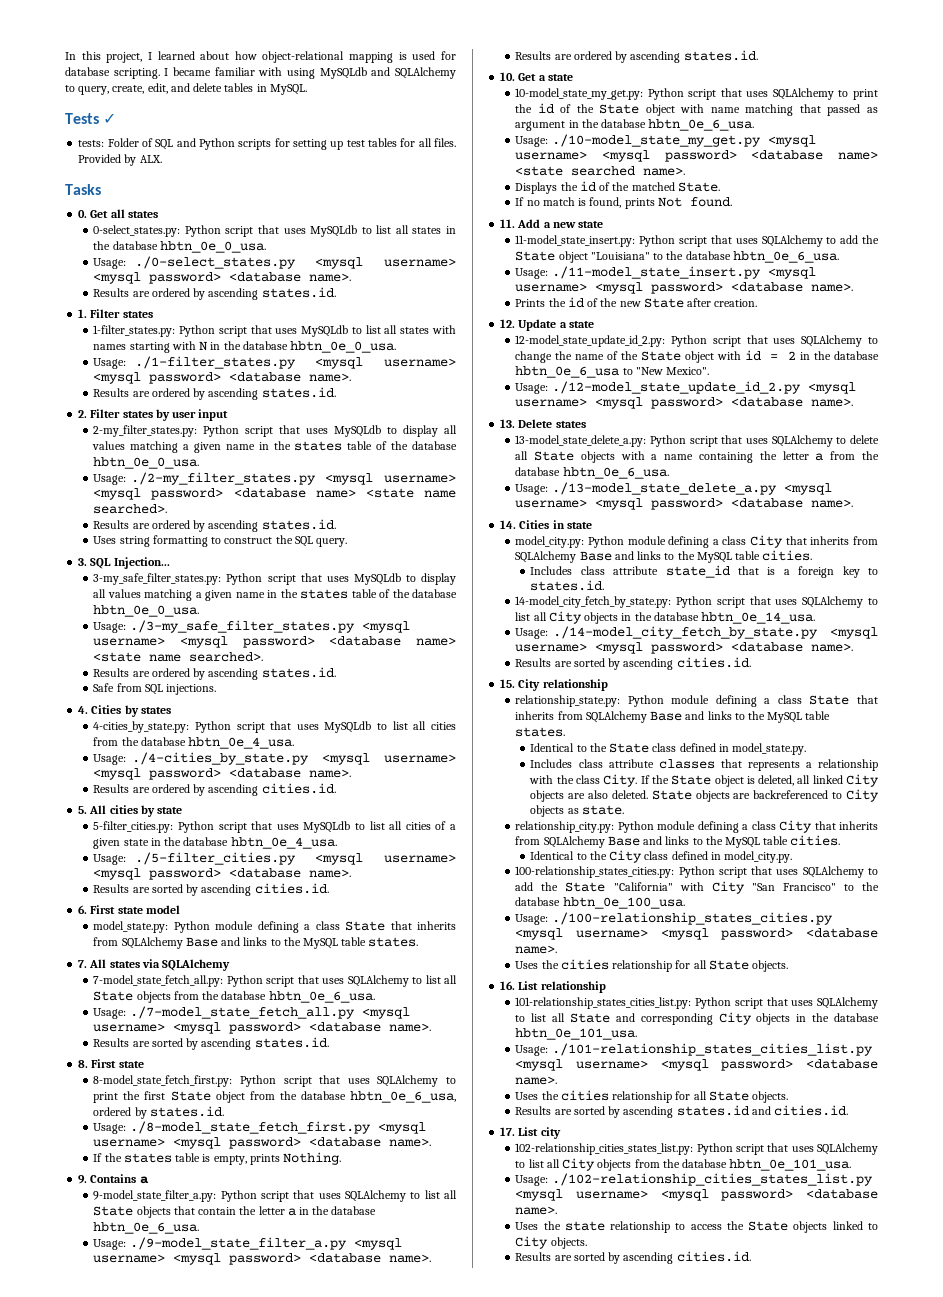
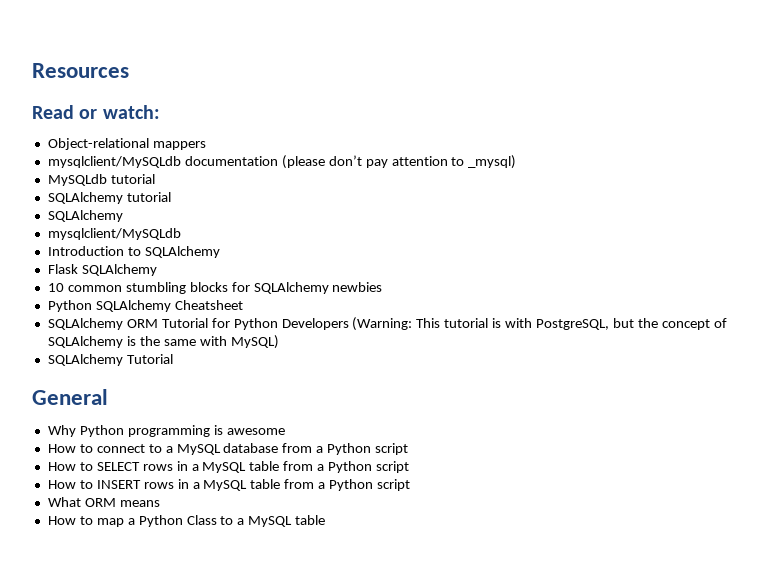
[65,51,456,63] [65,67,456,79] [65,83,307,95] [65,113,117,124] [78,138,457,150] [78,154,162,166] [65,184,101,195] [78,209,158,218] [93,225,457,237] [93,241,266,253] [93,256,457,269] [93,272,352,284] [93,287,336,300] [78,309,153,318] [93,325,456,337] [93,341,396,353] [93,356,457,369] [93,372,352,384] [93,387,336,400] [78,409,229,421] [93,425,457,437] [92,441,457,453] [93,457,200,469] [93,472,456,485] [93,488,456,500] [93,504,168,514] [93,519,336,532] [93,535,347,547] [78,557,170,569] [93,573,457,585] [93,589,458,601] [93,605,200,617] [93,620,410,633] [93,636,456,648] [93,652,264,662] [93,667,336,680] [93,683,217,695] [78,705,171,717] [93,721,457,733] [93,737,295,749] [93,752,456,765] [93,768,352,780] [93,783,336,796] [78,805,183,817] [93,821,456,833] [93,837,337,849] [93,852,457,865] [93,868,352,880] [93,883,329,896] [78,905,180,914] [93,921,456,933] [93,937,419,949] [78,959,231,971] [93,975,457,987] [93,991,375,1003] [93,1006,410,1019] [93,1022,432,1034] [93,1037,329,1050] [78,1059,144,1068] [93,1075,457,1087] [93,1091,456,1103] [93,1106,224,1119] [93,1121,426,1134] [93,1137,432,1149] [93,1152,341,1165] [78,1174,149,1184] [93,1190,457,1202] [93,1206,377,1218] [93,1222,200,1234] [93,1237,402,1250] [93,1253,432,1265] [515,50,758,63] [500,72,573,81] [515,88,878,100] [515,103,878,116] [515,119,755,131] [515,134,816,147] [515,150,878,162] [515,166,686,176] [515,181,720,194] [515,197,732,209] [500,219,604,228] [515,235,879,247] [515,251,839,263] [515,266,816,279] [515,282,854,294] [515,297,758,308] [500,319,594,331] [515,335,878,347] [515,350,879,363] [515,366,710,378] [515,381,856,394] [515,397,854,409] [500,419,586,428] [515,435,879,447] [515,451,879,463] [515,467,669,479] [515,482,832,495] [515,498,854,510] [500,520,592,529] [515,535,878,548] [515,550,813,563] [530,565,878,578] [530,580,605,591] [515,596,878,608] [515,611,815,624] [515,626,878,639] [515,642,854,654] [515,657,751,670] [500,679,608,691] [515,695,878,707] [515,711,831,723] [515,727,566,737] [530,743,807,755] [530,759,878,771] [529,774,880,787] [530,789,879,802] [530,805,624,817] [515,820,878,833] [515,835,841,848] [530,850,793,863] [515,866,878,878] [515,881,879,894] [515,897,685,909] [515,912,833,925] [515,928,878,940] [515,945,558,954] [515,959,788,972] [500,981,606,993] [515,997,879,1009] [515,1012,879,1025] [515,1028,638,1040] [515,1043,873,1056] [515,1059,878,1071] [515,1076,558,1085] [515,1090,788,1103] [515,1105,848,1118] [500,1127,561,1139] [515,1143,878,1155] [515,1158,852,1171] [515,1173,873,1186] [515,1189,878,1201] [515,1206,558,1215] [515,1221,878,1233] [515,1236,587,1249] [515,1251,751,1264] In this project, I learned about how object-relational mapping is used for database scripting. I became familiar with using MySQLdb and SQLAlchemy to query, create, edit, and delete tables in MySQL. // Tests ✓ // tests: Folder of SQL and Python scripts for setting up test tables for all files. Provided by ALX. // Tasks // 0. Get all states // 0-select_states.py: Python script that uses MySQLdb to list all states in the database hbtn_0e_0_usa. // Usage: ./0-select_states.py <mysql username> <mysql password> <database name>. // Results are ordered by ascending states.id. // 1. Filter states // 1-filter_states.py: Python script that uses MySQLdb to list all states with names starting with N in the database hbtn_0e_0_usa. // Usage: ./1-filter_states.py <mysql username> <mysql password> <database name>. // Results are ordered by ascending states.id. // 2. Filter states by user input // 2-my_filter_states.py: Python script that uses MySQLdb to display all values matching a given name in the states table of the database hbtn_0e_0_usa. // Usage: ./2-my_filter_states.py <mysql username> <mysql password> <database name> <state name searched>. // Results are ordered by ascending states.id. // Uses string formatting to construct the SQL query. // 3. SQL Injection... // 3-my_safe_filter_states.py: Python script that uses MySQLdb to display all values matching a given name in the states table of the database hbtn_0e_0_usa. // Usage: ./3-my_safe_filter_states.py <mysql username> <mysql password> <database name> <state name searched>. // Results are ordered by ascending states.id. // Safe from SQL injections. // 4. Cities by states // 4-cities_by_state.py: Python script that uses MySQLdb to list all cities from the database hbtn_0e_4_usa. // Usage: ./4-cities_by_state.py <mysql username> <mysql password> <database name>. // Results are ordered by ascending cities.id. // 5. All cities by state // 5-filter_cities.py: Python script that uses MySQLdb to list all cities of a given state in the database hbtn_0e_4_usa. // Usage: ./5-filter_cities.py <mysql username> <mysql password> <database name>. // Results are sorted by ascending cities.id. // 6. First state model // model_state.py: Python module defining a class State that inherits from SQLAlchemy Base and links to the MySQL table states. // 7. All states via SQLAlchemy // 7-model_state_fetch_all.py: Python script that uses SQLAlchemy to list all State objects from the database hbtn_0e_6_usa. // Usage: ./7-model_state_fetch_all.py <mysql username> <mysql password> <database name>. // Results are sorted by ascending states.id. // 8. First state // 8-model_state_fetch_first.py: Python script that uses SQLAlchemy to print the first State object from the database hbtn_0e_6_usa, ordered by states.id. // Usage: ./8-model_state_fetch_first.py <mysql username> <mysql password> <database name>. // If the states table is empty, prints Nothing. // 9. Contains a // 9-model_state_filter_a.py: Python script that uses SQLAlchemy to list all State objects that contain the letter a in the database hbtn_0e_6_usa. // Usage: ./9-model_state_filter_a.py <mysql username> <mysql password> <database name>. // Results are ordered by ascending states.id. // 10. Get a state // 10-model_state_my_get.py: Python script that uses SQLAlchemy to print the id of the State object with name matching that passed as argument in the database hbtn_0e_6_usa. // Usage: ./10-model_state_my_get.py <mysql username> <mysql password> <database name> <state searched name>. // Displays the id of the matched State. // If no match is found, prints Not found. // 11. Add a new state // 11-model_state_insert.py: Python script that uses SQLAlchemy to add the State object "Louisiana" to the database hbtn_0e_6_usa. // Usage: ./11-model_state_insert.py <mysql username> <mysql password> <database name>. // Prints the id of the new State after creation. // 12. Update a state // 12-model_state_update_id_2.py: Python script that uses SQLAlchemy to change the name of the State object with id = 2 in the database hbtn_0e_6_usa to "New Mexico". // Usage: ./12-model_state_update_id_2.py <mysql username> <mysql password> <database name>. // 13. Delete states // 13-model_state_delete_a.py: Python script that uses SQLAlchemy to delete all State objects with a name containing the letter a from the database hbtn_0e_6_usa. // Usage: ./13-model_state_delete_a.py <mysql username> <mysql password> <database name>. // 14. Cities in state // model_city.py: Python module defining a class City that inherits from SQLAlchemy Base and links to the MySQL table cities. // Includes class attribute state_id that is a foreign key to states.id. // 14-model_city_fetch_by_state.py: Python script that uses SQLAlchemy to list all City objects in the database hbtn_0e_14_usa. // Usage: ./14-model_city_fetch_by_state.py <mysql username> <mysql password> <database name>. // Results are sorted by ascending cities.id. // 15. City relationship // relationship_state.py: Python module defining a class State that inherits from SQLAlchemy Base and links to the MySQL table states. // Identical to the State class defined in model_state.py. // Includes class attribute classes that represents a relationship with the class City. If the State object is deleted, all linked City objects are also deleted. State objects are backreferenced to City objects as state. // relationship_city.py: Python module defining a class City that inherits from SQLAlchemy Base and links to the MySQL table cities. // Identical to the City class defined in model_city.py. // 100-relationship_states_cities.py: Python script that uses SQLAlchemy to add the State "California" with City "San Francisco" to the database hbtn_0e_100_usa. // Usage: ./100-relationship_states_cities.py <mysql username> <mysql password> <database name>. // Uses the cities relationship for all State objects. // 16. List relationship // 101-relationship_states_cities_list.py: Python script that uses SQLAlchemy to list all State and corresponding City objects in the database hbtn_0e_101_usa. // Usage: ./101-relationship_states_cities_list.py <mysql username> <mysql password> <database name>. // Uses the cities relationship for all State objects. // Results are sorted by ascending states.id and cities.id. // 17. List city // 102-relationship_cities_states_list.py: Python script that uses SQLAlchemy to list all City objects from the database hbtn_0e_101_usa. // Usage: ./102-relationship_cities_states_list.py <mysql username> <mysql password> <database name>. // Uses the state relationship to access the State objects linked to City objects. // Results are sorted by ascending cities.id. -> [32,63,129,78] [32,105,160,119] [47,138,206,150] [47,155,517,169] [47,174,155,186] [47,192,171,204] [47,210,123,222] [47,228,181,240] [47,246,220,258] [47,264,157,276] [47,282,383,294] [47,300,243,312] [47,317,727,331] [47,335,279,349] [47,354,173,366] [32,389,108,405] [47,425,285,437] [47,443,409,455] [47,461,410,473] [47,479,411,491] [47,497,160,507] [47,515,326,527] Resources // Read or watch: // Object-relational mappers // mysqlclient/MySQLdb documentation (please don’t pay attention to _mysql) // MySQLdb tutorial // SQLAlchemy tutorial // SQLAlchemy // mysqlclient/MySQLdb // Introduction to SQLAlchemy // Flask SQLAlchemy // 10 common stumbling blocks for SQLAlchemy newbies // Python SQLAlchemy Cheatsheet // SQLAlchemy ORM Tutorial for Python Developers (Warning: This tutorial is with PostgreSQL, but the concept of SQLAlchemy is the same with MySQL) // SQLAlchemy Tutorial // General // Why Python programming is awesome // How to connect to a MySQL database from a Python script // How to SELECT rows in a MySQL table from a Python script // How to INSERT rows in a MySQL table from a Python script // What ORM means // How to map a Python Class to a MySQL table

